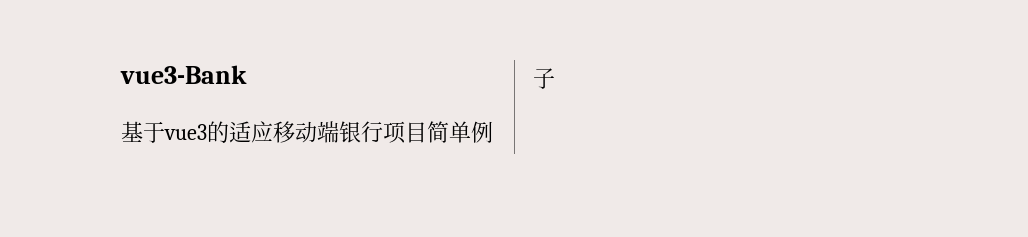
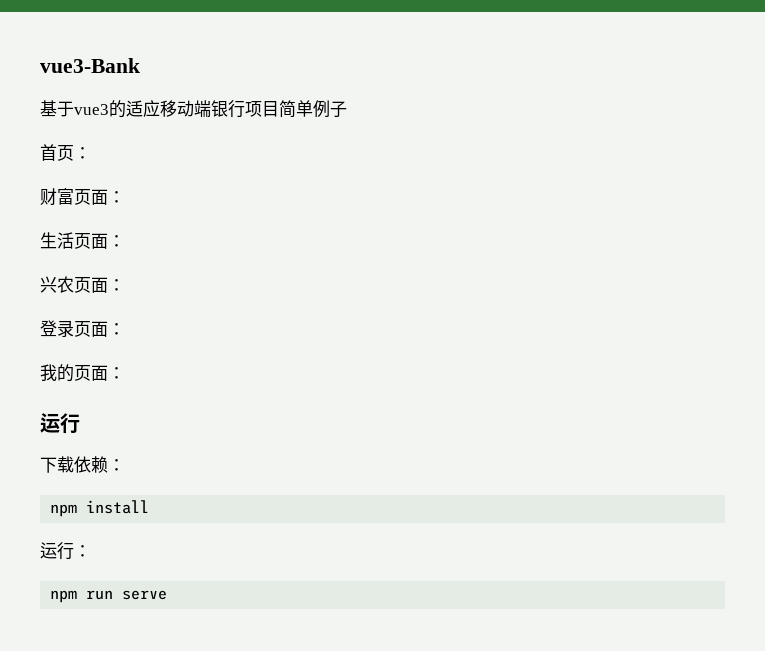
(555, 78) none -> [40,144,91,161] [40,188,125,206] [40,232,125,249] [40,276,125,293] [40,320,125,337] [40,364,125,382] [40,413,80,434] [40,456,125,473] [50,500,150,517] [40,542,91,560] [50,590,168,603] // 首页： // 财富页面： // 生活页面： // 兴农页面： // 登录页面： // 我的页面： // 运行 // 下载依赖： // npm install // 运行： // npm run serve

